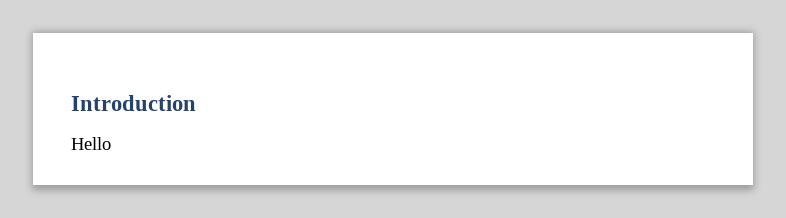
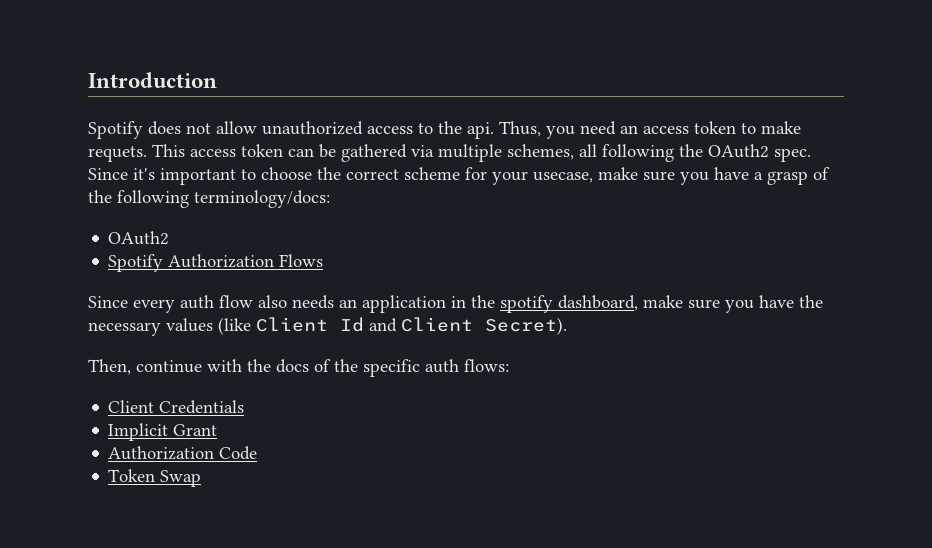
[71,137,111,150] Hello -> [88,121,801,139] [88,144,811,162] [88,167,830,185] [88,190,330,208] [108,231,170,245] [108,254,324,272] [88,295,823,313] [88,317,567,336] [88,359,509,377] [108,400,245,414] [108,423,218,441] [108,446,258,460] [108,469,202,487] Spotify does not allow unauthorized access to the api. Thus, you need an access token to make requets. This access token can be gathered via multiple schemes, all following the OAuth2 spec. Since it's important to choose the correct scheme for your usecase, make sure you have a grasp of the following terminology/docs: // OAuth2 // Spotify Authorization Flows // Since every auth flow also needs an application in the spotify dashboard, make sure you have the necessary values (like Client Id and Client Secret). // Then, continue with the docs of the specific auth flows: // Client Credentials // Implicit Grant // Authorization Code // Token Swap

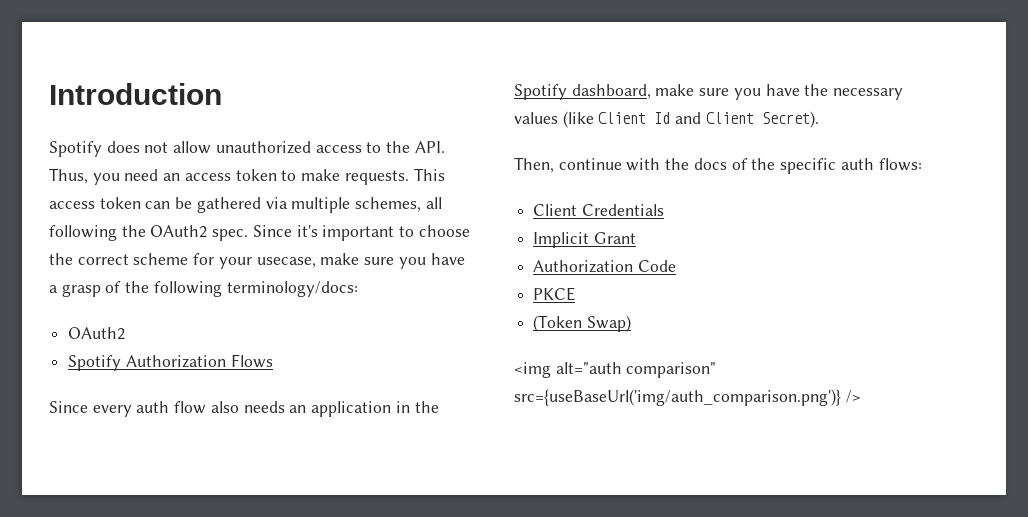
[467,122,494,139] api. -> [414,141,445,153] API.
[88,146,147,162] requets. -> [344,170,409,185] requests.
[500,295,553,313] spotify -> [514,84,567,100] Spotify
[108,469,202,487] Token Swap -> [533,287,576,301] [533,315,631,332] [514,362,717,378] [514,389,861,406] PKCE // (Token Swap) // <img alt="auth comparison" src={useBaseUrl('img/auth_comparison.png')} />

